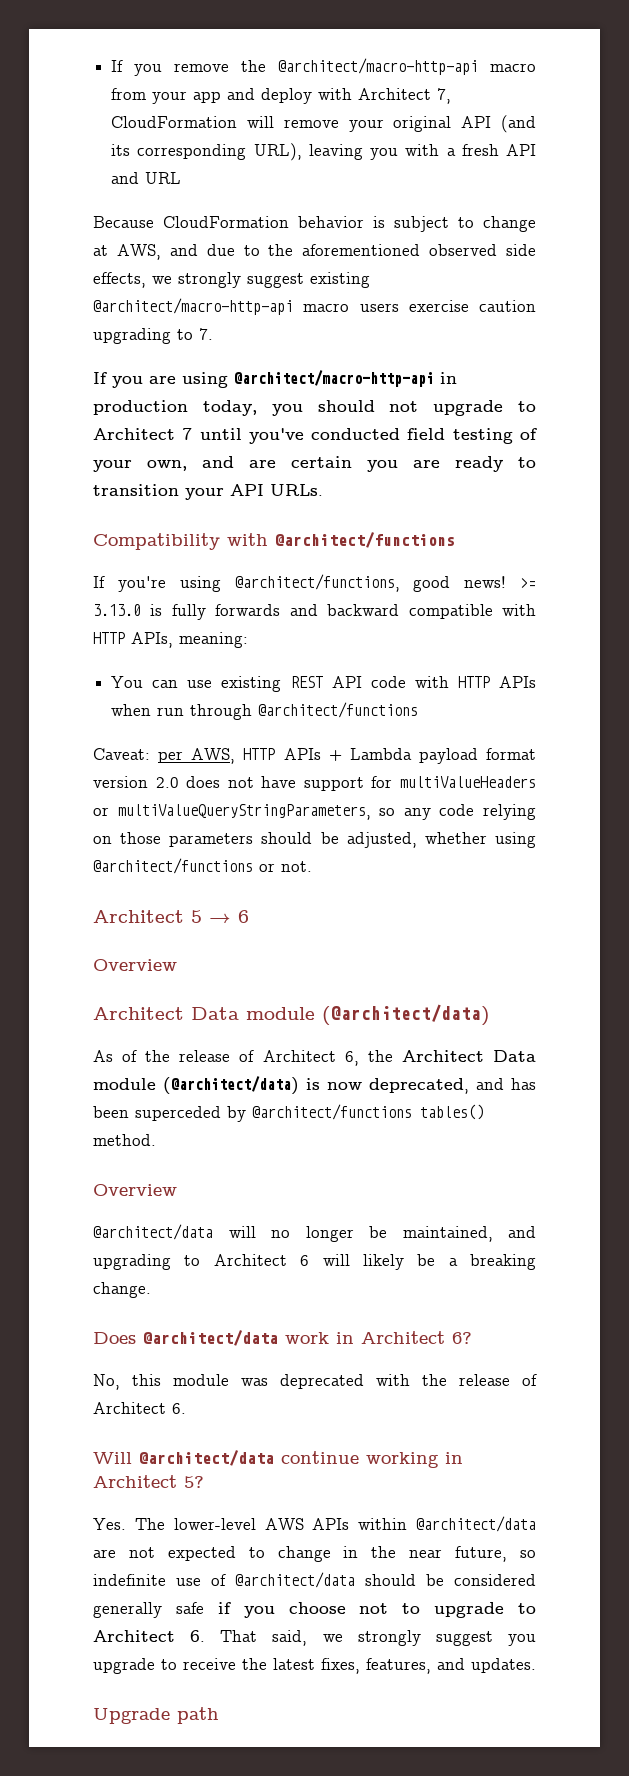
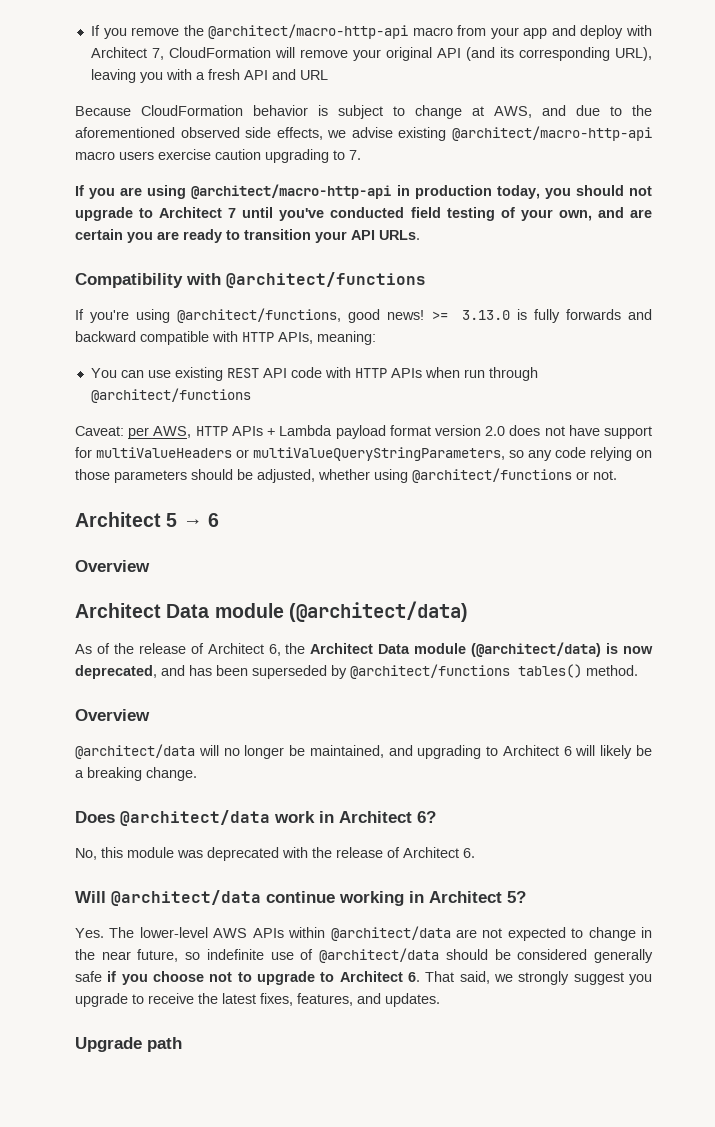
[178,272,304,288] strongly suggest -> [351,127,393,138] advise
[135,1106,221,1121] superceded -> [252,665,327,679] superseded

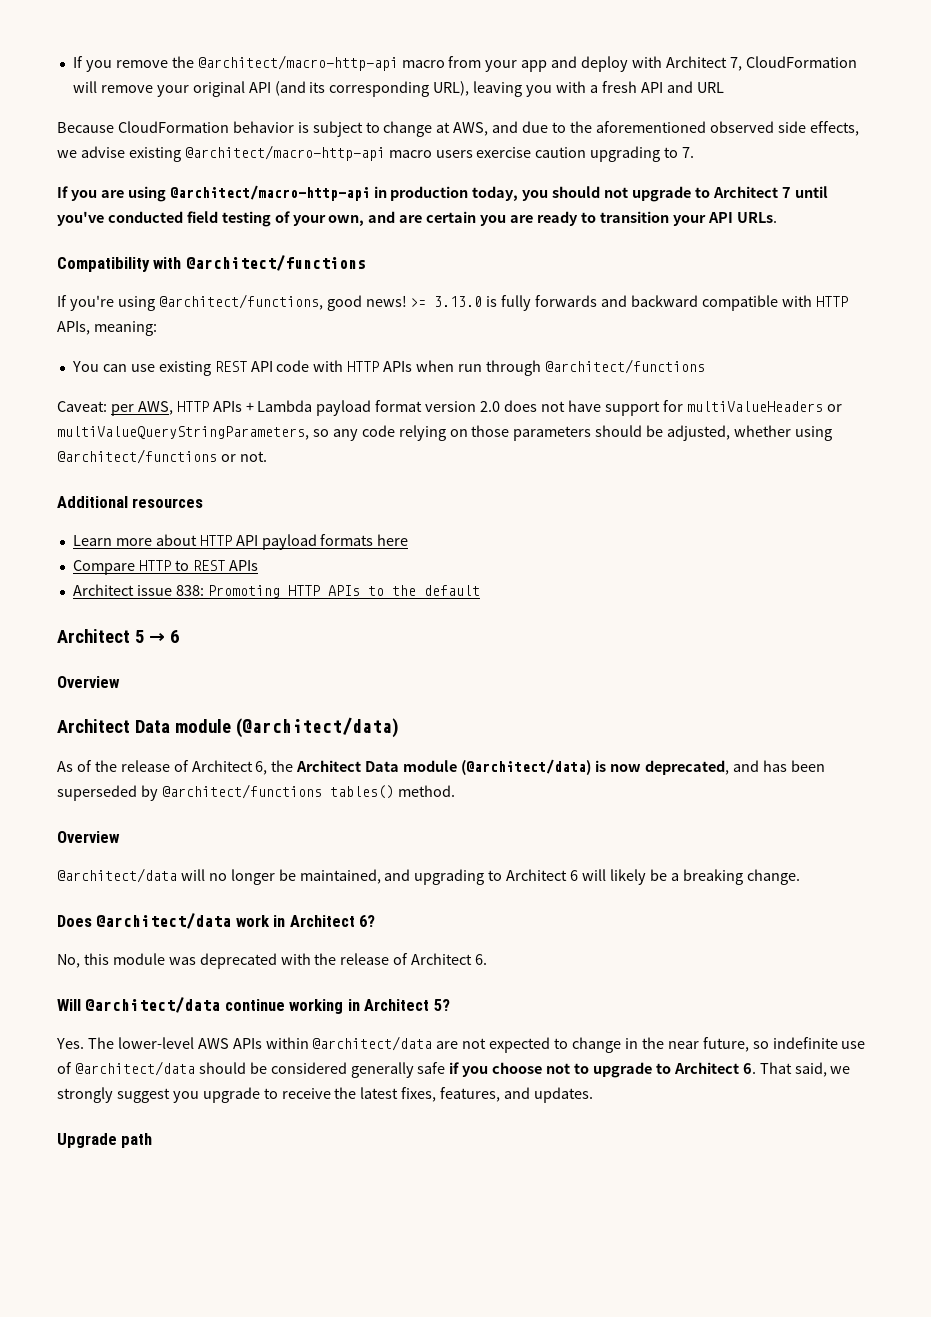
(617, 475) none -> [57,496,204,508] [72,534,409,550] [72,560,258,575] [72,584,480,598] // Additional resources // Learn more about HTTP API payload formats here // Compare HTTP to REST APIs // Architect issue 838: Promoting HTTP APIs to the default

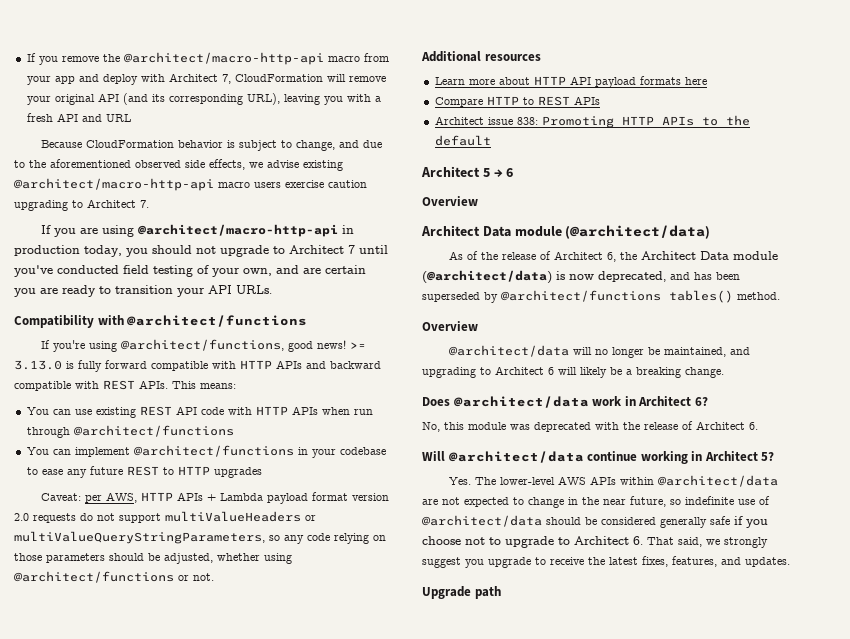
[383,121,489,137] change at AWS, -> [296,140,336,151] change,
(679, 152) none -> [87,199,136,208] Architect
[535,295,848,311] [57,321,157,336] forwards and backward compatible with HTTP APIs, meaning: -> [105,360,381,371] [14,380,236,391] forward compatible with HTTP APIs and backward compatible with REST APIs. This means:
(705, 366) none -> [26,445,386,458] [26,466,262,478] // You can implement @architect/functions in your codebase to ease any future REST to HTTP upgrades
[504,400,683,416] does not have support for -> [33,513,161,523] requests do not support

